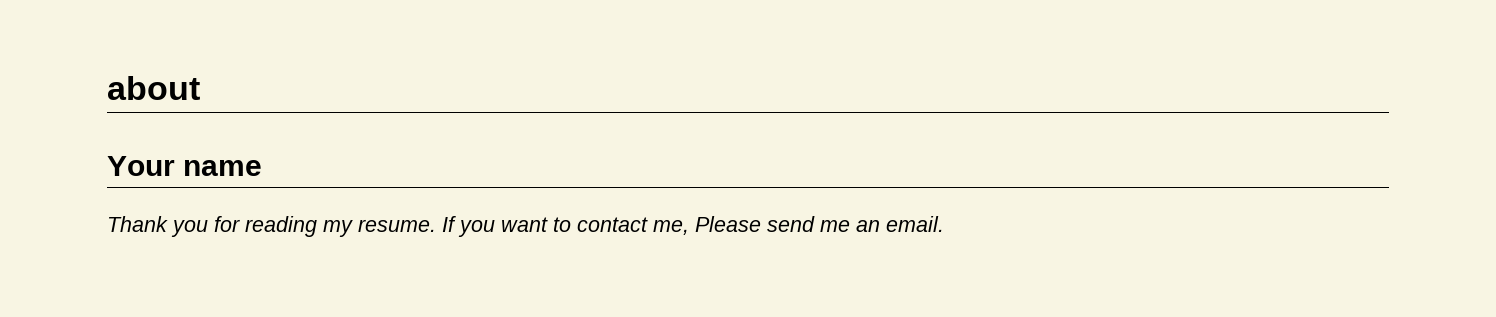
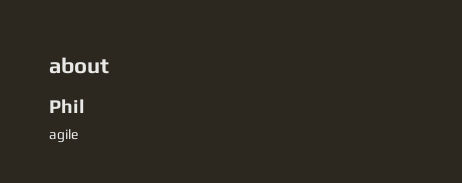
[107,156,263,176] [107,216,944,237] Your name // Thank you for reading my resume. If you want to contact me, Please send me an email. -> [49,99,85,113] [49,129,78,143] Phil // agile

